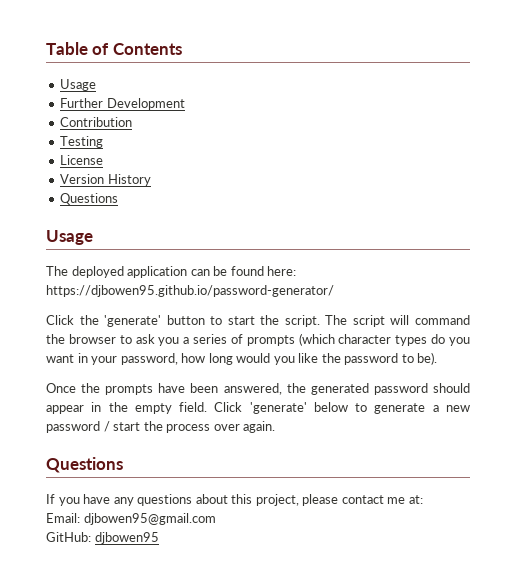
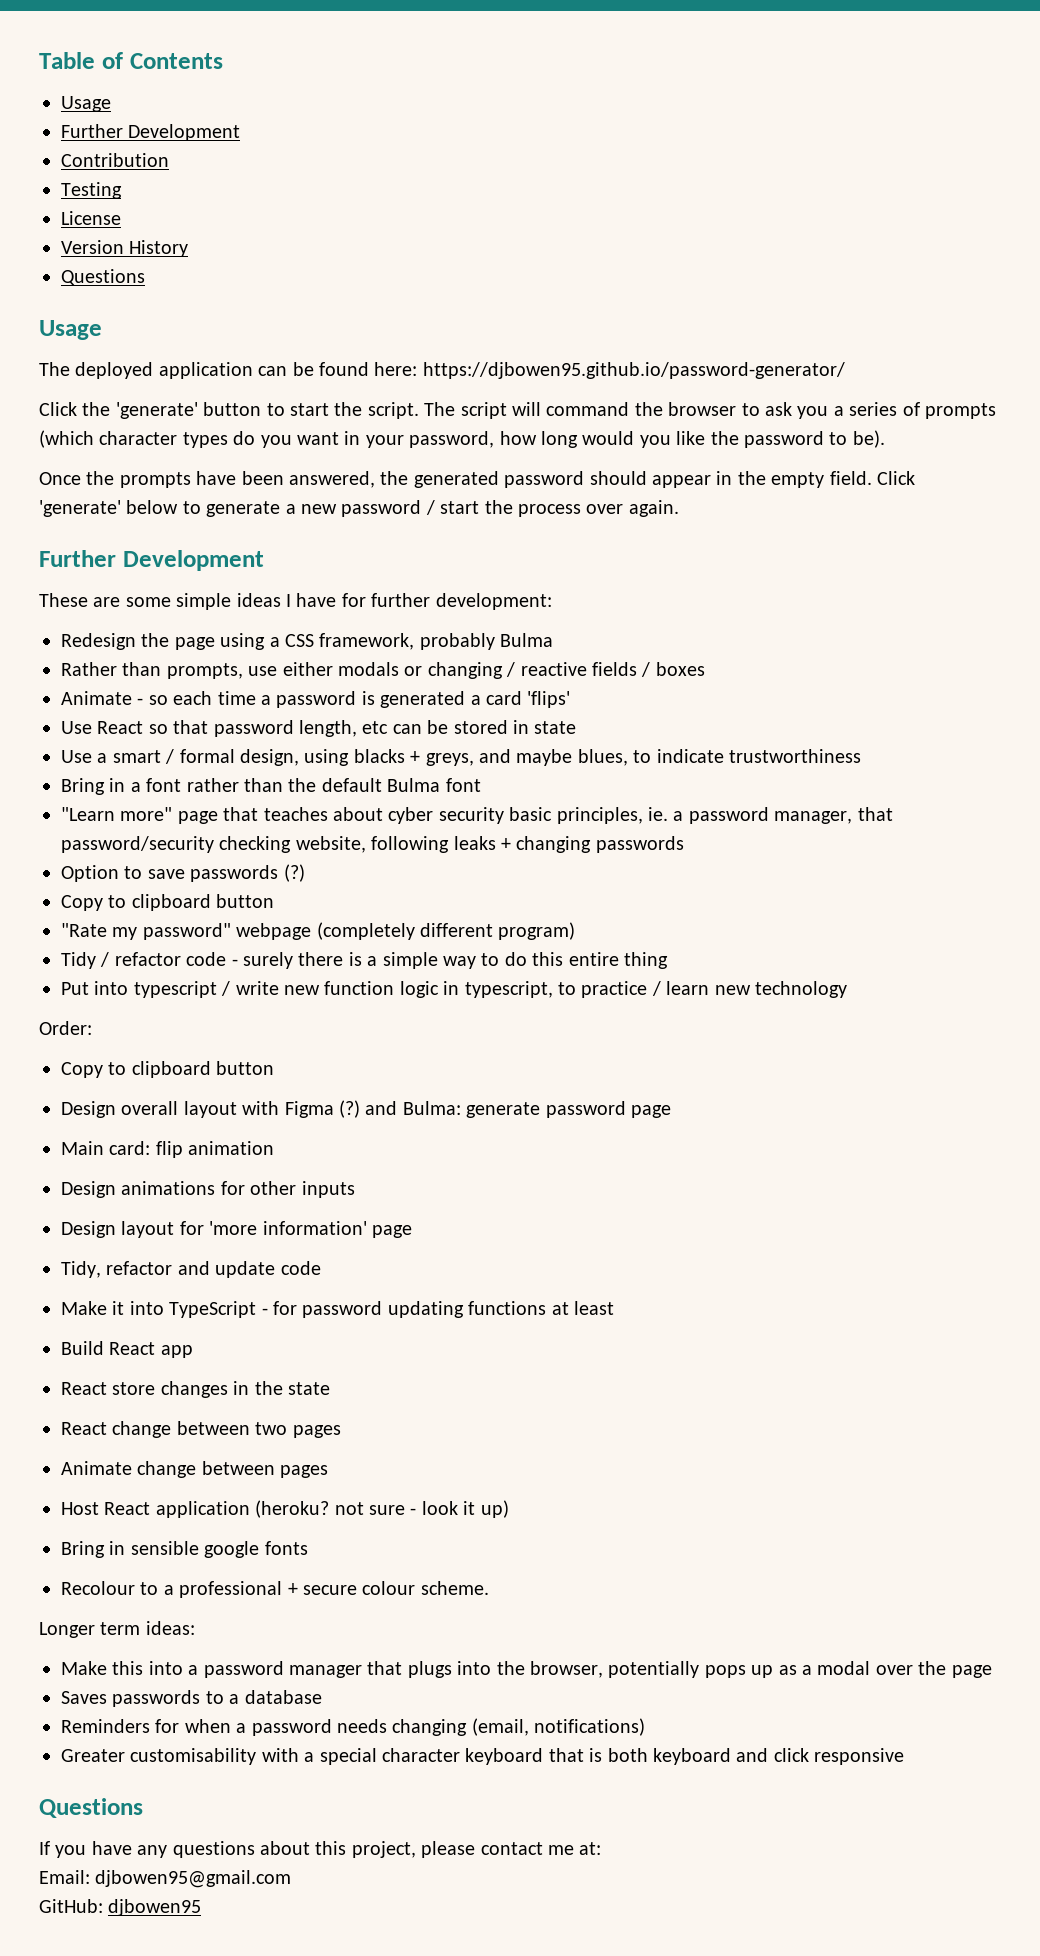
(276, 427) none -> [39,550,264,571] [39,593,552,610] [61,633,554,650] [61,662,705,679] [61,691,571,708] [61,720,577,737] [61,749,861,766] [61,778,481,795] [61,807,893,824] [61,836,684,853] [61,864,305,882] [61,894,275,911] [61,922,576,940] [61,952,668,969] [61,981,847,998] [39,1021,92,1035] [61,1061,275,1078] [61,1100,671,1118] [61,1141,275,1158] [61,1181,355,1198] [61,1221,412,1238] [61,1261,321,1278] [61,1301,614,1318] [61,1341,193,1358] [61,1381,330,1398] [61,1421,341,1438] [61,1461,329,1478] [61,1500,509,1518] [61,1541,308,1558] [61,1581,489,1598] [39,1621,195,1638] [61,1661,992,1678] [61,1690,322,1707] [61,1718,646,1736] [61,1748,905,1765] // Further Development // These are some simple ideas I have for further development: // Redesign the page using a CSS framework, probably Bulma // Rather than prompts, use either modals or changing / reactive fields / boxes // Animate - so each time a password is generated a card 'flips' // Use React so that password length, etc can be stored in state // Use a smart / formal design, using blacks + greys, and maybe blues, to indicate trustworthiness // Bring in a font rather than the default Bulma font // "Learn more" page that teaches about cyber security basic principles, ie. a password manager, that password/security checking website, following leaks + changing passwords // Option to save passwords (?) // Copy to clipboard button // "Rate my password" webpage (completely different program) // Tidy / refactor code - surely there is a simple way to do this entire thing // Put into typescript / write new function logic in typescript, to practice / learn new technology // Order: // Copy to clipboard button // Design overall layout with Figma (?) and Bulma: generate password page // Main card: flip animation // Design animations for other inputs // Design layout for 'more information' page // Tidy, refactor and update code // Make it into TypeScript - for password updating functions at least // Build React app // React store changes in the state // React change between two pages // Animate change between pages // Host React application (heroku? not sure - look it up) // Bring in sensible google fonts // Recolour to a professional + secure colour scheme. // Longer term ideas: // Make this into a password manager that plugs into the browser, potentially pops up as a modal over the page // Saves passwords to a database // Reminders for when a password needs changing (email, notifications) // Greater customisability with a special character keyboard that is both keyboard and click responsive

